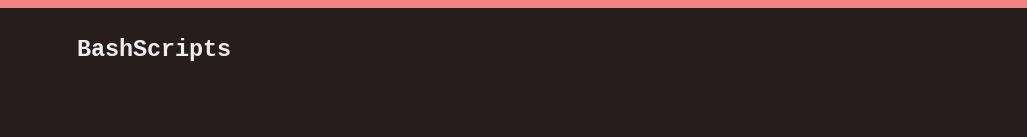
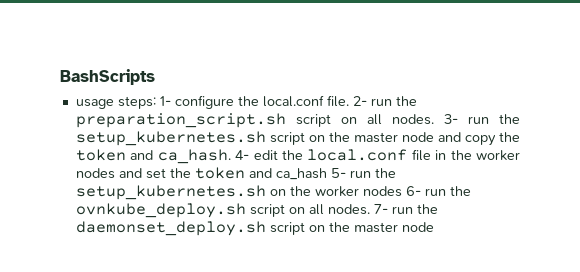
(231, 49) none -> [75,95,417,109] [75,113,520,128] [75,131,521,146] [75,149,520,164] [75,167,396,180] [75,185,471,200] [75,203,438,218] [75,221,434,236] // usage steps: 1- configure the local.conf file. 2- run the preparation_script.sh script on all nodes. 3- run the setup_kubernetes.sh script on the master node and copy the token and ca_hash. 4- edit the local.conf file in the worker nodes and set the token and ca_hash 5- run the setup_kubernetes.sh on the worker nodes 6- run the ovnkube_deploy.sh script on all nodes. 7- run the daemonset_deploy.sh script on the master node

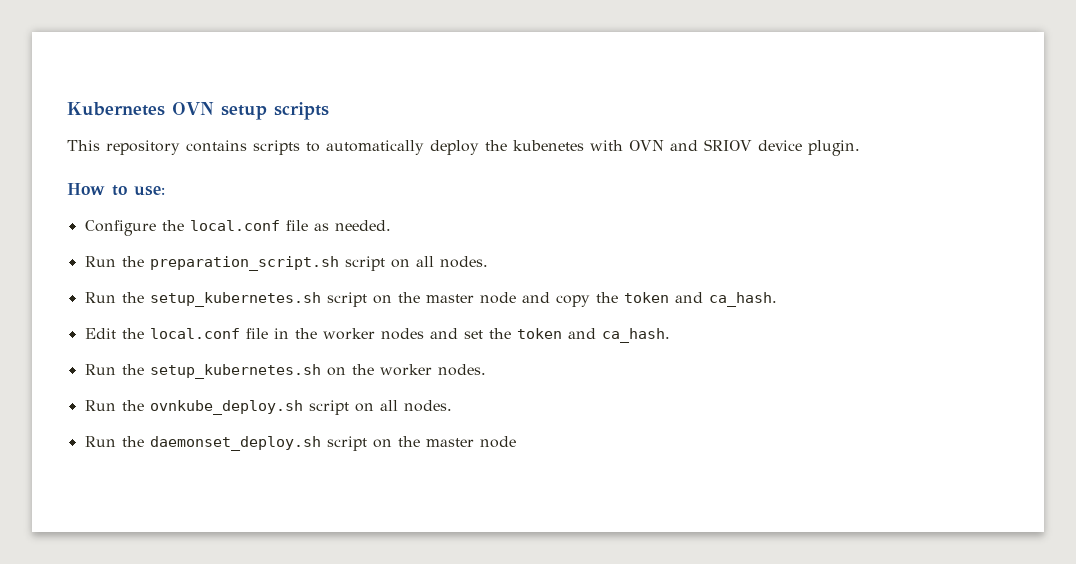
[60,69,155,85] [75,95,392,109] BashScripts // usage steps: 1- configure the local.conf file. 2- run -> [67,102,329,120] [67,139,860,156] [67,183,165,196] [84,220,391,236] [84,256,116,267] Kubernetes OVN setup scripts // This repository contains scripts to automatically deploy the kubenetes with OVN and SRIOV device plugin. // How to use: // Configure the local.conf file as needed. // Run
[443,114,489,124] 3- run -> [84,292,116,303] // Run
[235,150,278,160] 4- edit -> [84,328,116,339] // Edit
[275,168,371,180] ca_hash 5- run -> [601,328,670,343] [84,364,116,375] ca_hash. // Run
[362,186,446,197] nodes 6- run -> [437,364,486,376] [84,400,116,411] nodes. // Run
[373,204,413,214] 7- run -> [84,436,116,447] // Run

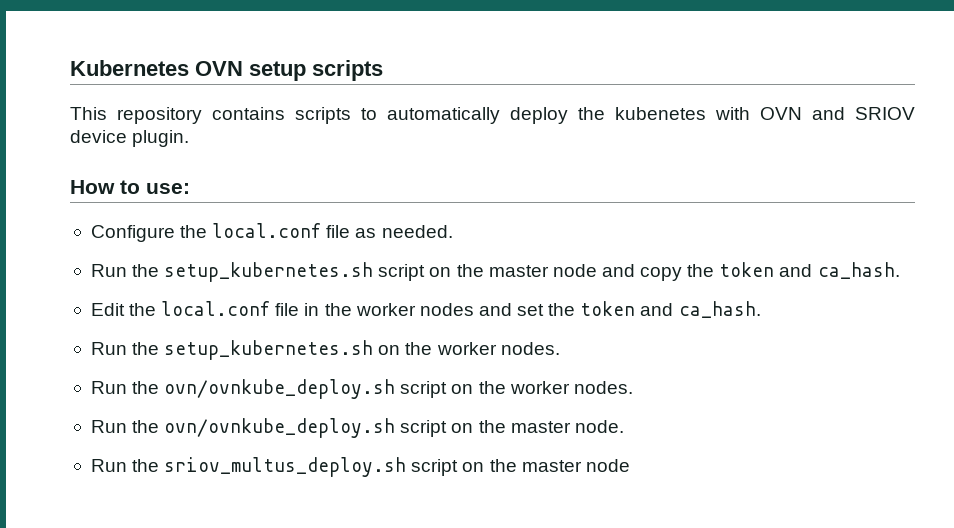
[84,256,488,271] // Run the preparation_script.sh script on all nodes. -> (453, 231) none
[149,400,452,415] [84,436,321,451] ovnkube_deploy.sh script on all nodes. // Run the daemonset_deploy.sh -> [164,379,633,399] [90,418,624,438] [90,457,407,477] ovn/ovnkube_deploy.sh script on the worker nodes. // Run the ovn/ovnkube_deploy.sh script on the master node. // Run the sriov_multus_deploy.sh

